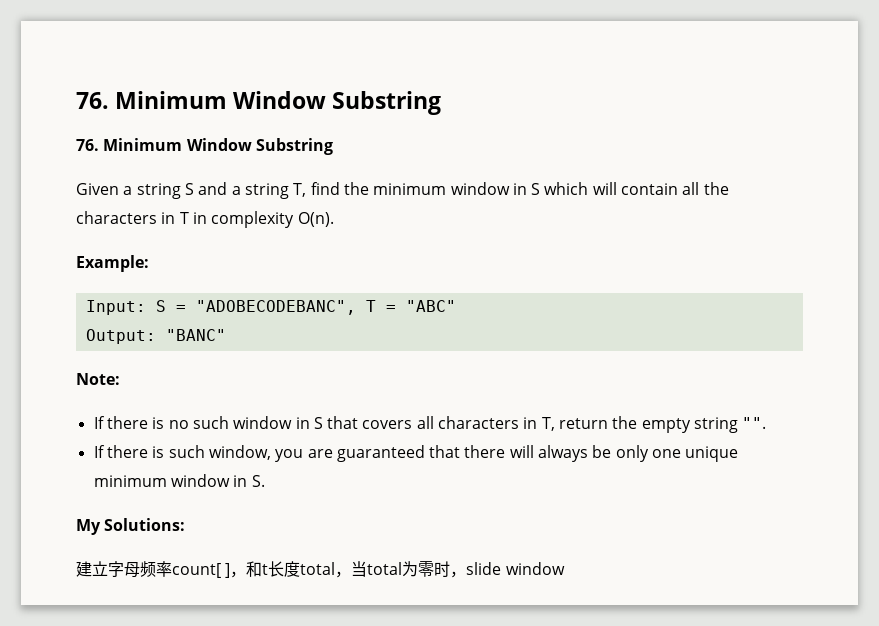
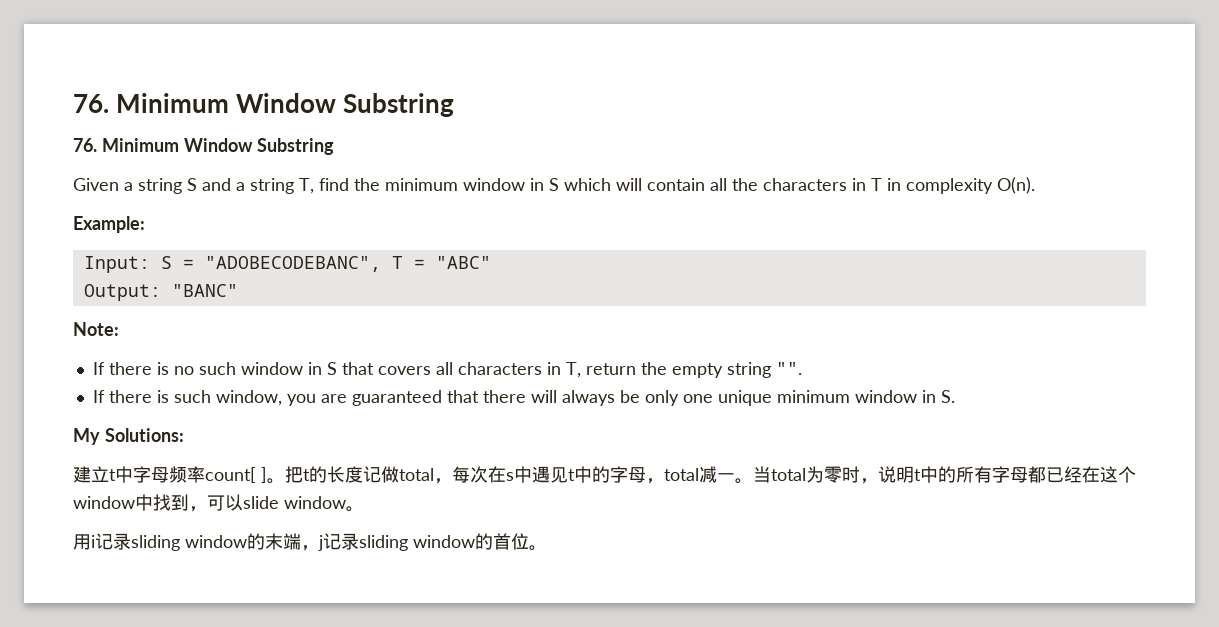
(108, 568) none -> [109,466,133,483] t中
[230,561,565,578] ，和t长度total，当total为零时，slide window -> [267,466,1136,484] [73,494,364,512] [73,533,547,551] 。把t的长度记做total，每次在s中遇见t中的字母，total减一。当total为零时，说明t中的所有字母都已经在这个window中找到，可以slide window。 // 用i记录sliding window的末端，j记录sliding window的首位。

